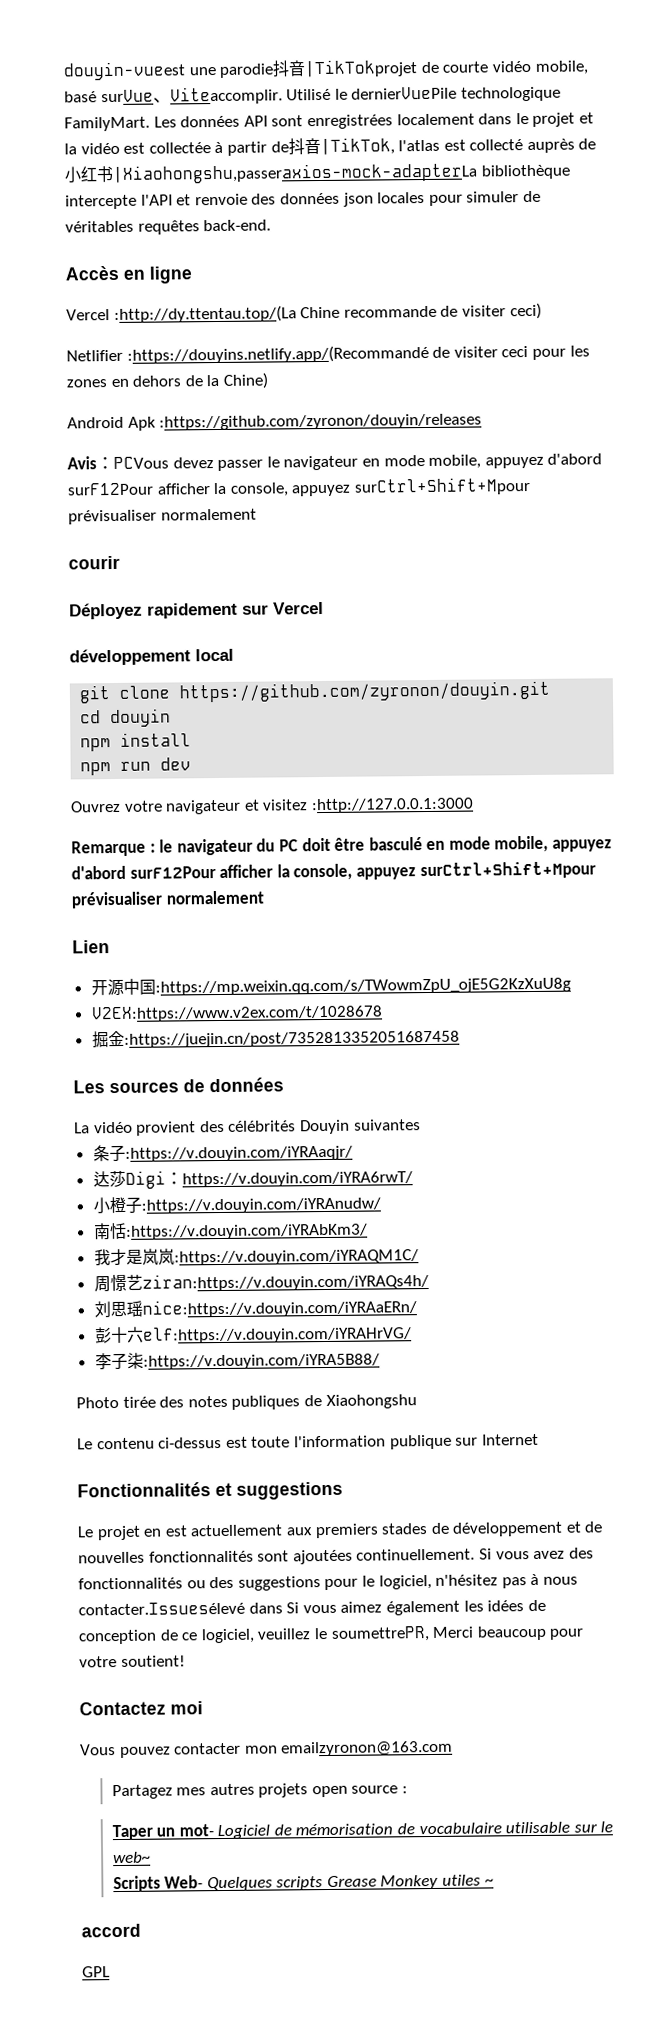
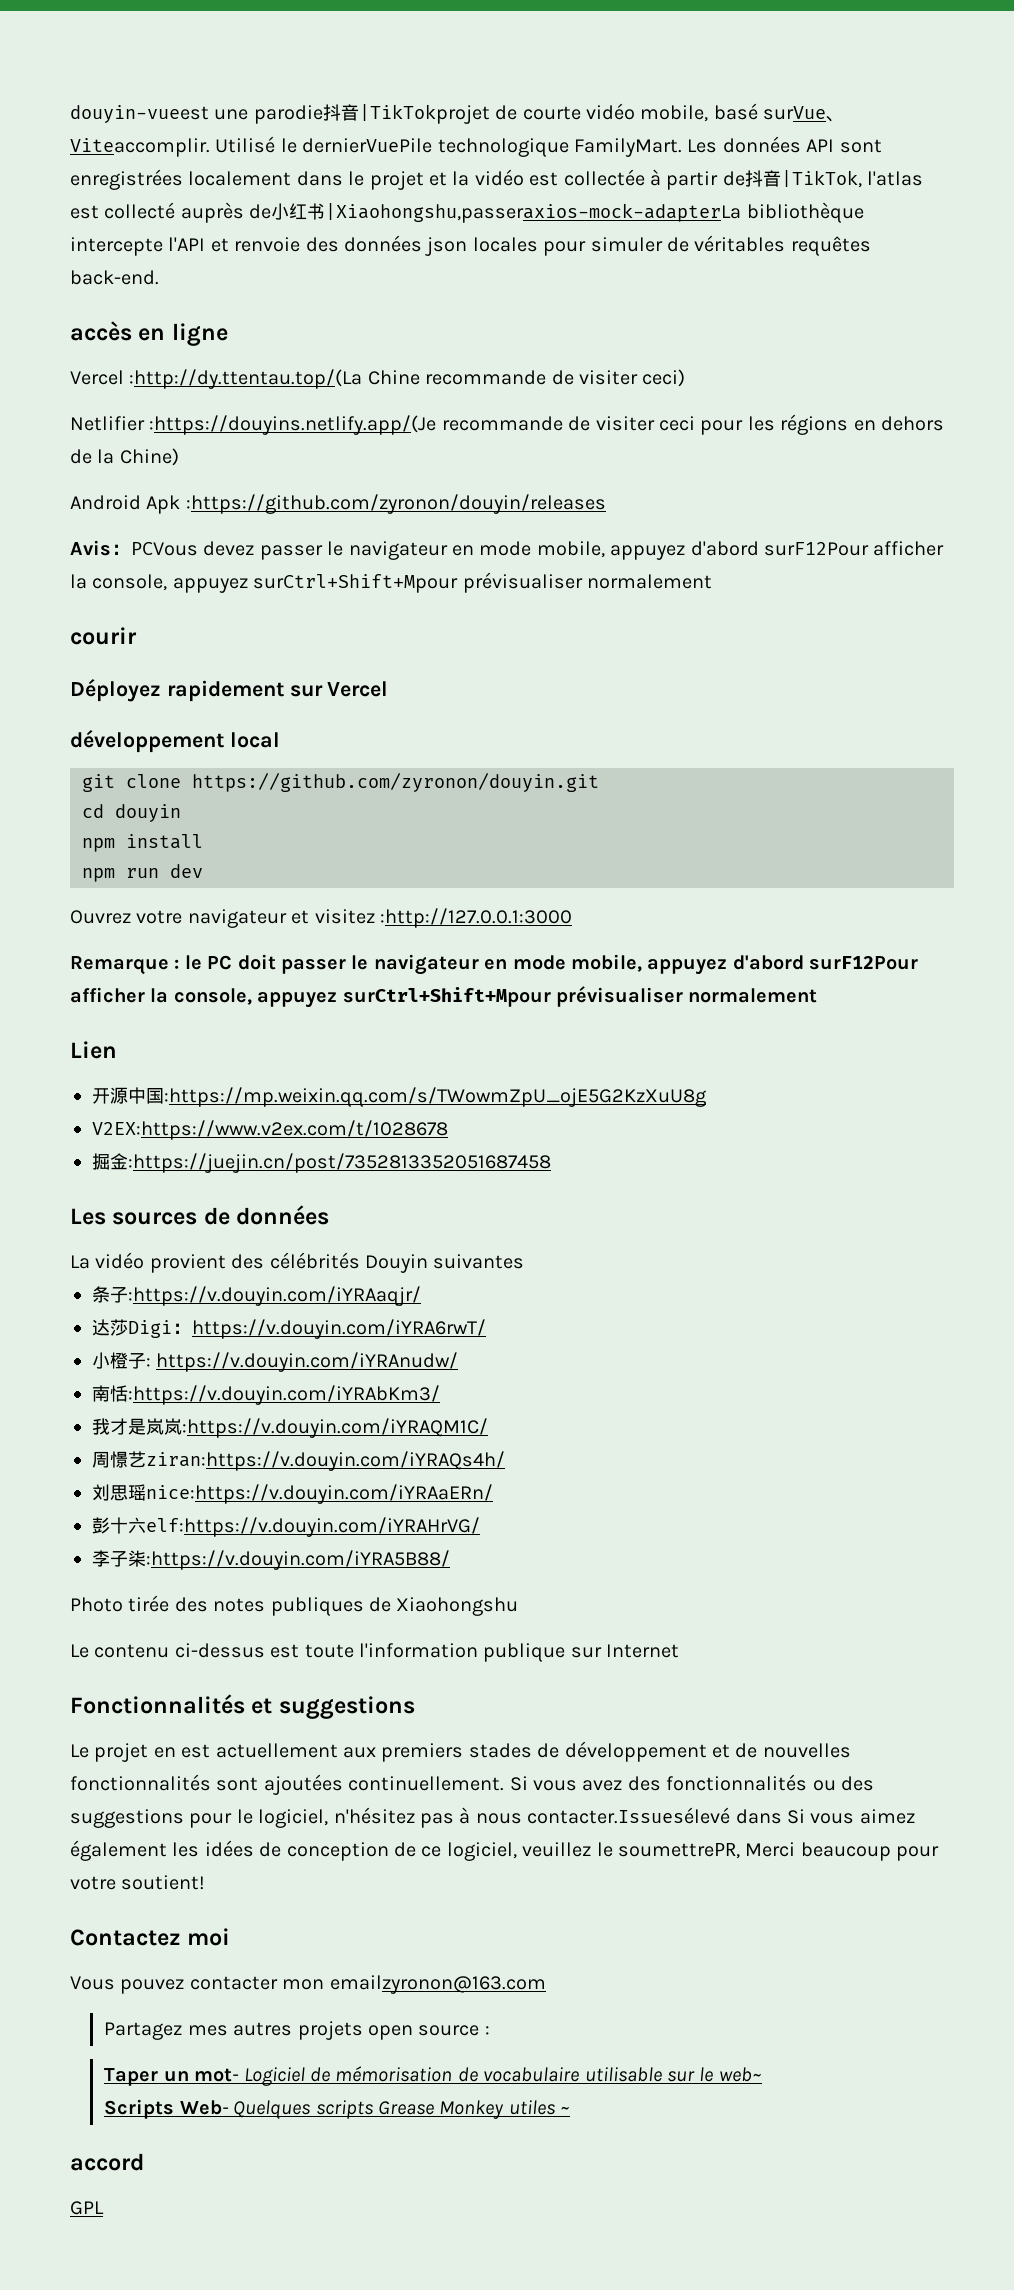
[65,265,119,281] Accès -> [70,321,132,341] accès
[126,344,429,364] :https://douyins.netlify.app/(Recommandé -> [149,415,563,435] :https://douyins.netlify.app/(Je recommande
[66,379,107,388] zones -> [780,414,849,435] régions
[176,837,423,856] navigateur du PC doit être basculé -> [207,954,479,975] PC doit passer le navigateur
[140,1197,381,1214] :https://v.douyin.com/iYRAnudw/ -> [146,1352,459,1372] : https://v.douyin.com/iYRAnudw/

